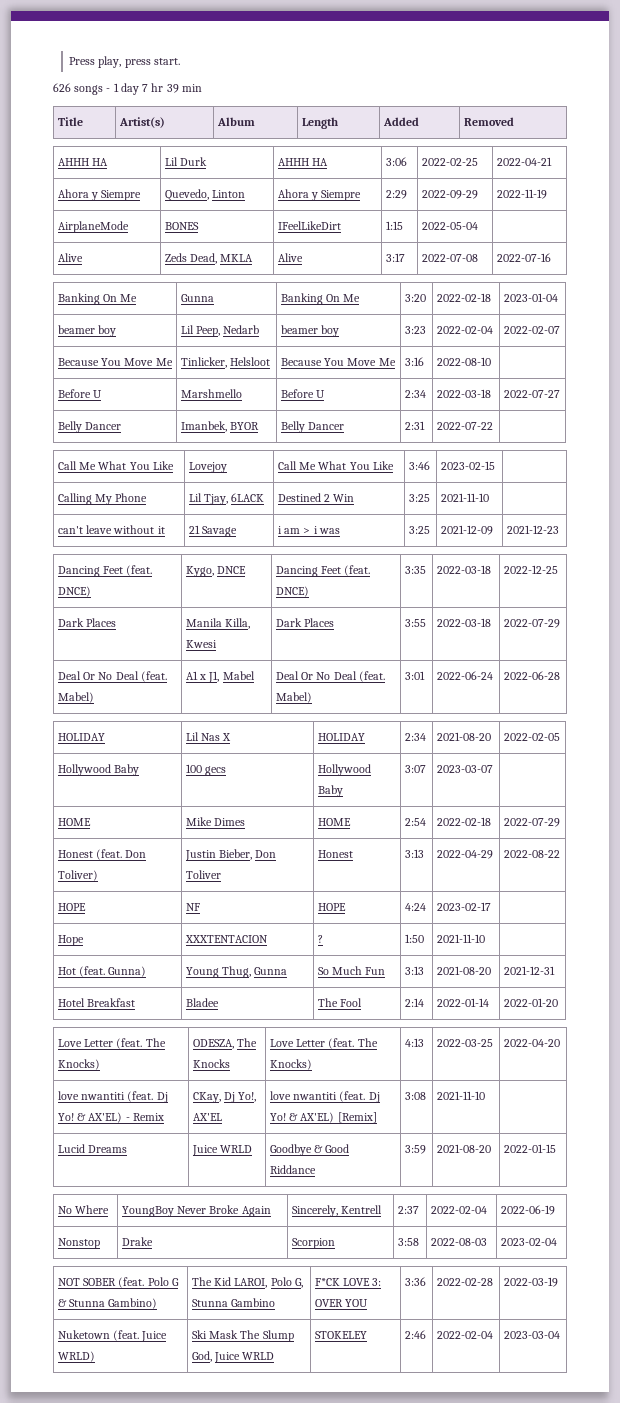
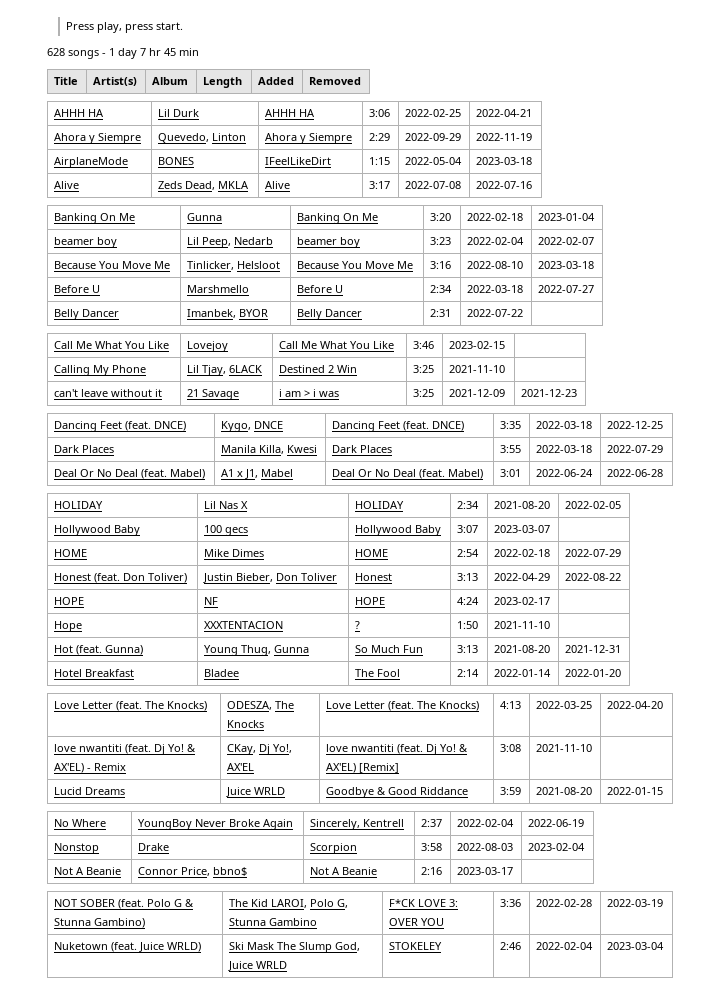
[53,83,71,92] 626 -> [47,48,65,56] 628
[166,84,179,93] 39 -> [164,48,176,56] 45
(478, 226) none -> [476,157,533,165] 2023-03-18
(491, 361) none -> [538,261,595,269] 2023-03-18
(557, 1242) none -> [54,867,122,875] [138,867,248,876] [310,867,378,875] [421,867,443,875] [457,867,514,875] // Not A Beanie | Connor Price, bbno$ | Not A Beanie | 2:16 | 2023-03-17 |

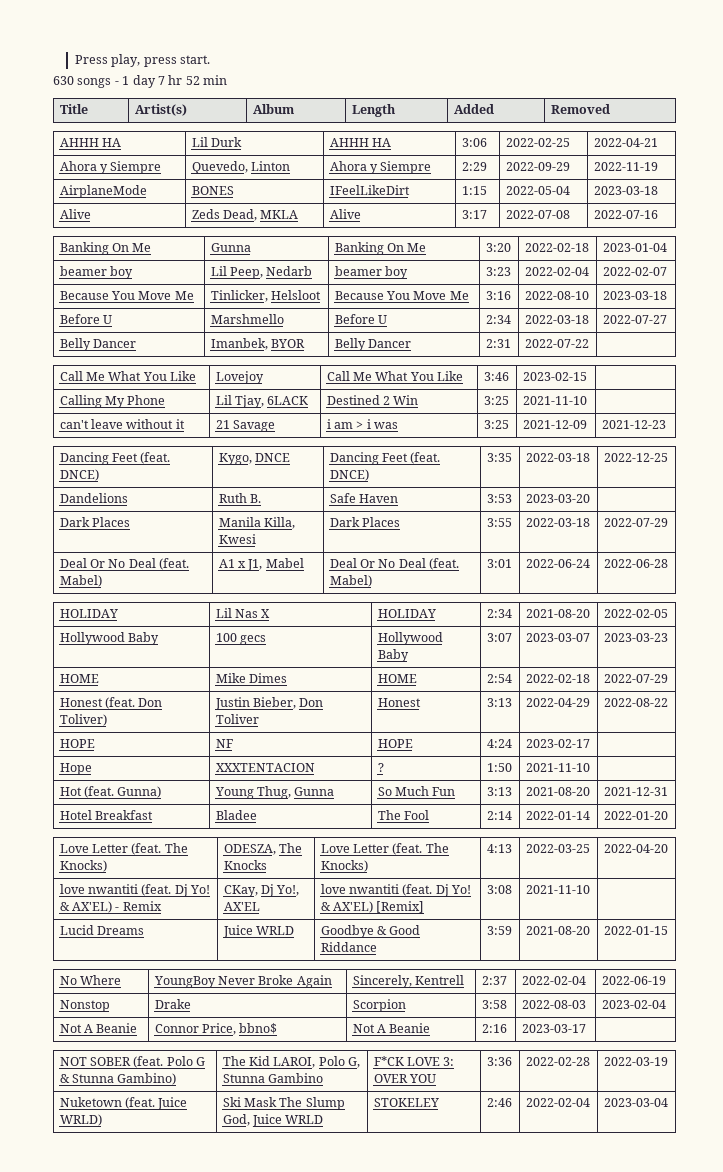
[47,48,65,56] 628 -> [53,76,74,85] 630
[164,48,176,56] 45 -> [185,76,200,85] 52
(664, 425) none -> [59,493,128,503] [218,493,261,503] [329,493,398,503] [486,494,512,503] [525,494,590,503] // Dandelions | Ruth B. | Safe Haven | 3:53 | 2023-03-20 |
(551, 529) none -> [603,633,668,642] 2023-03-23

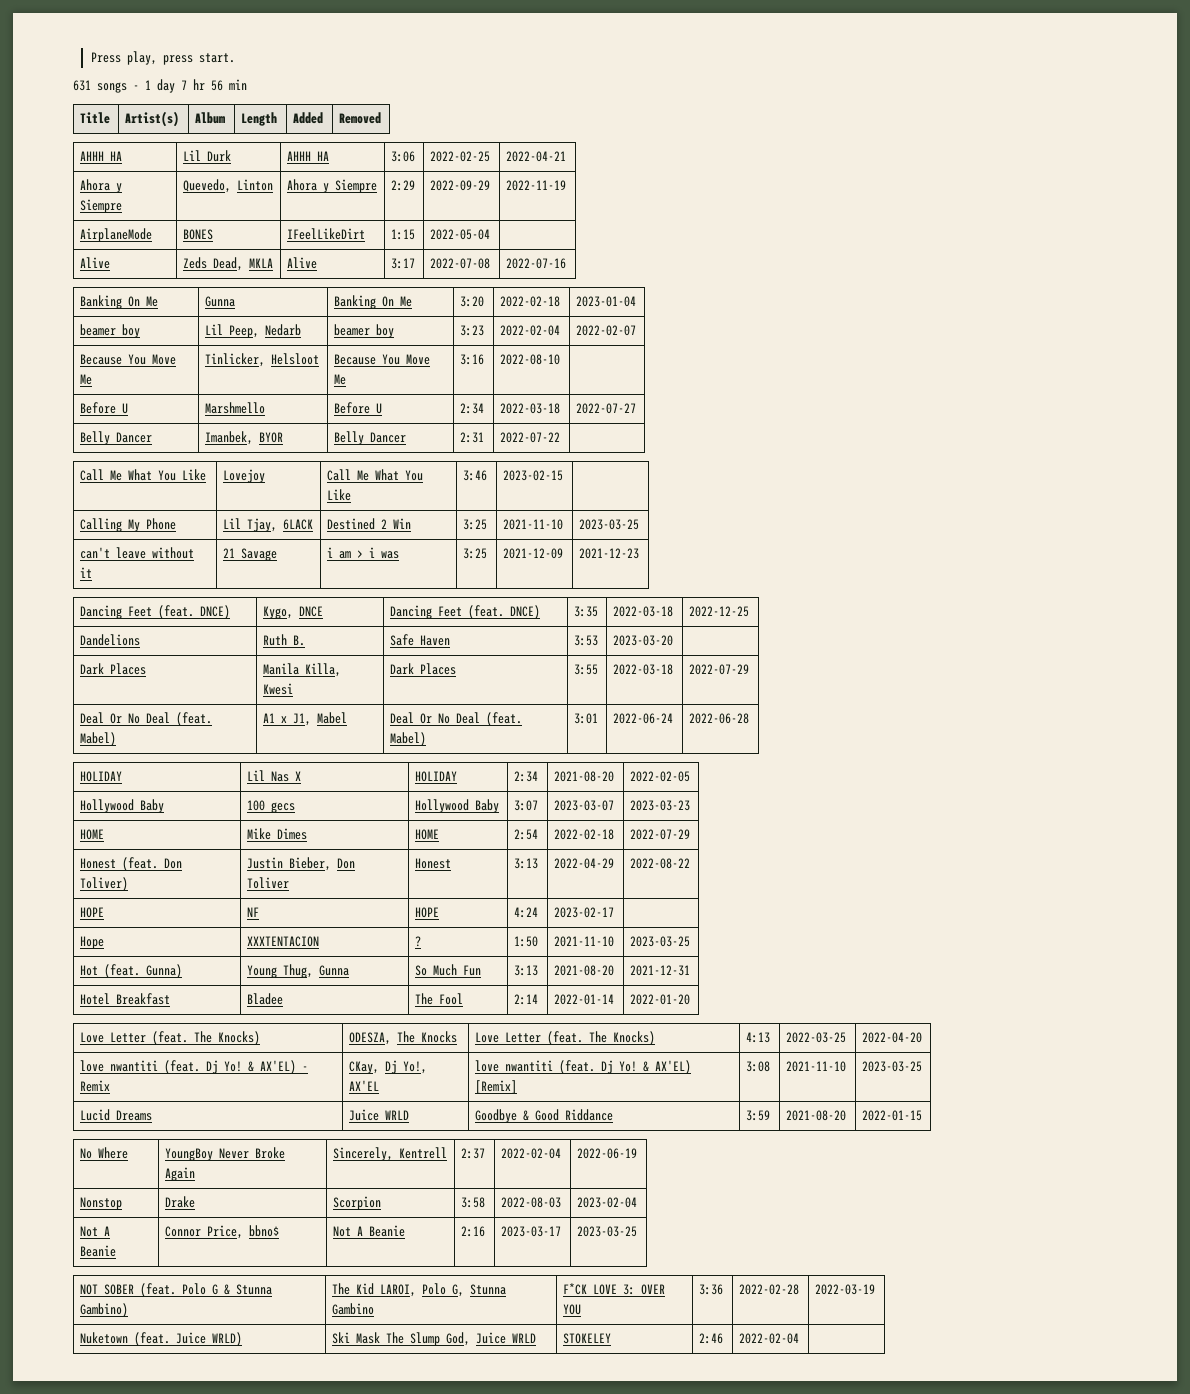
[53,76,74,85] 630 -> [73,80,91,91] 631
[185,76,200,85] 52 -> [211,80,223,91] 56
[593,186,658,195] 2023-03-18 -> (491, 234) none
[602,291,667,300] 2023-03-18 -> (561, 359) none
(587, 400) none -> [579,519,640,530] 2023-03-25
(590, 767) none -> [630,936,691,947] 2023-03-25
(590, 889) none -> [862,1061,923,1072] 2023-03-25
(586, 1028) none -> [577,1226,638,1237] 2023-03-25
[603,1098,668,1107] 2023-03-04 -> (800, 1338) none

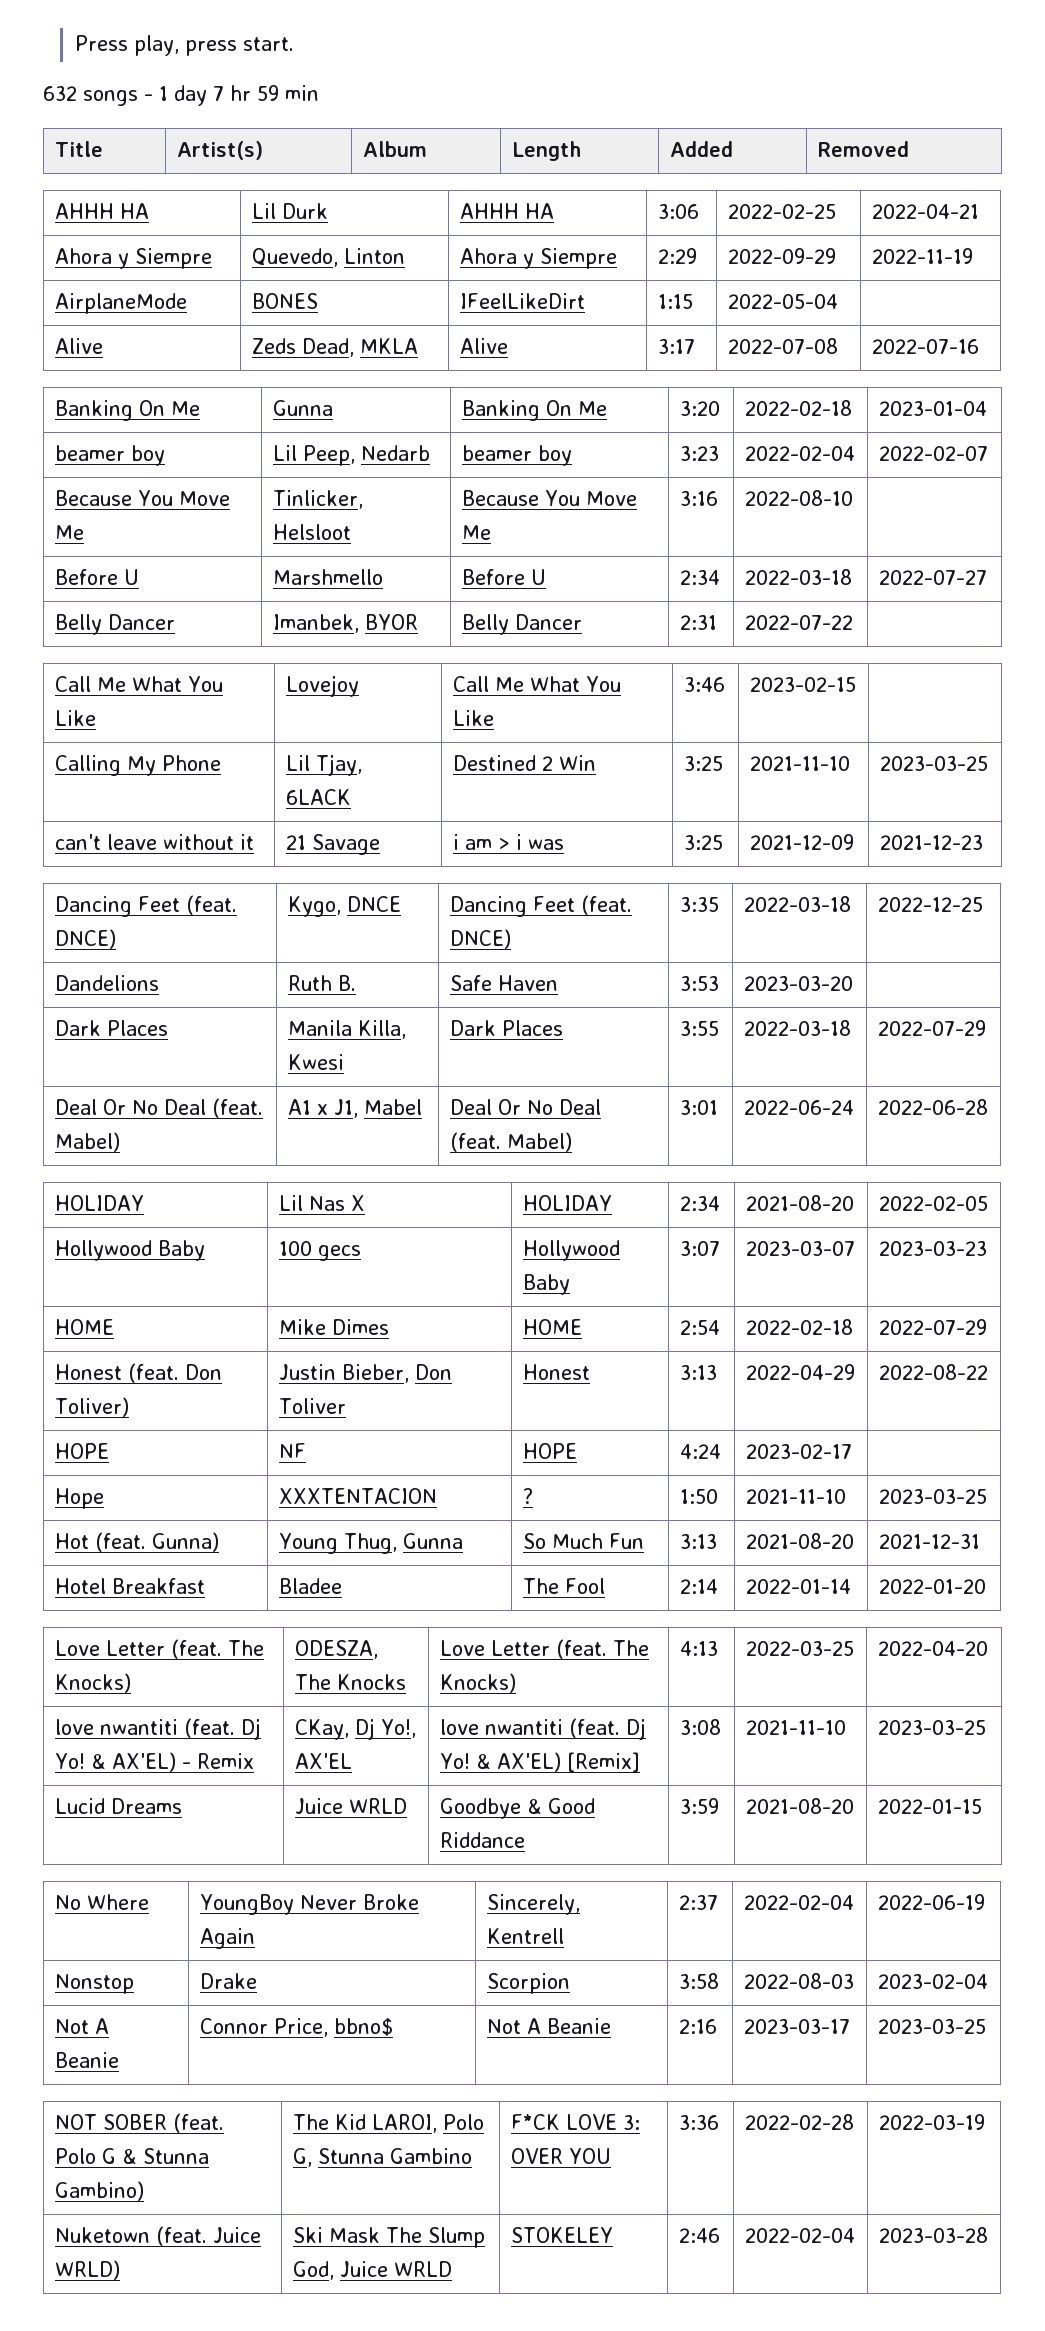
[73,80,91,91] 631 -> [43,86,77,101] 632
[211,80,223,91] 56 -> [257,85,279,101] 59
(800, 1338) none -> [878,2227,988,2243] 2023-03-28

